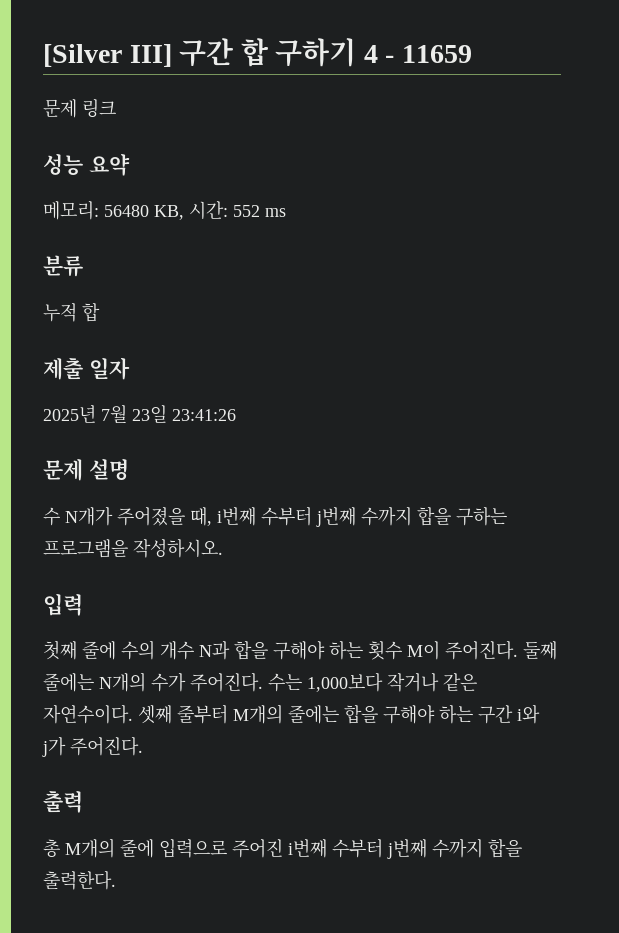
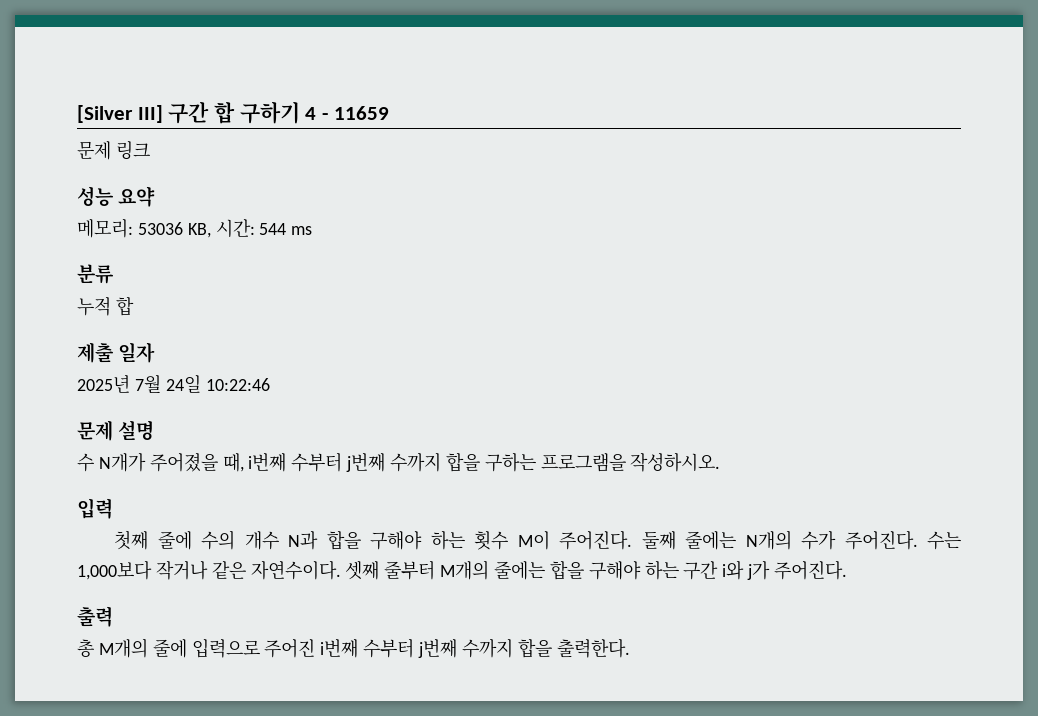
[104,205,149,217] 56480 -> [137,222,183,235] 53036
[233,205,260,217] 552 -> [259,223,287,235] 544
[132,405,236,423] 23일 23:41:26 -> [165,375,270,393] 24일 10:22:46

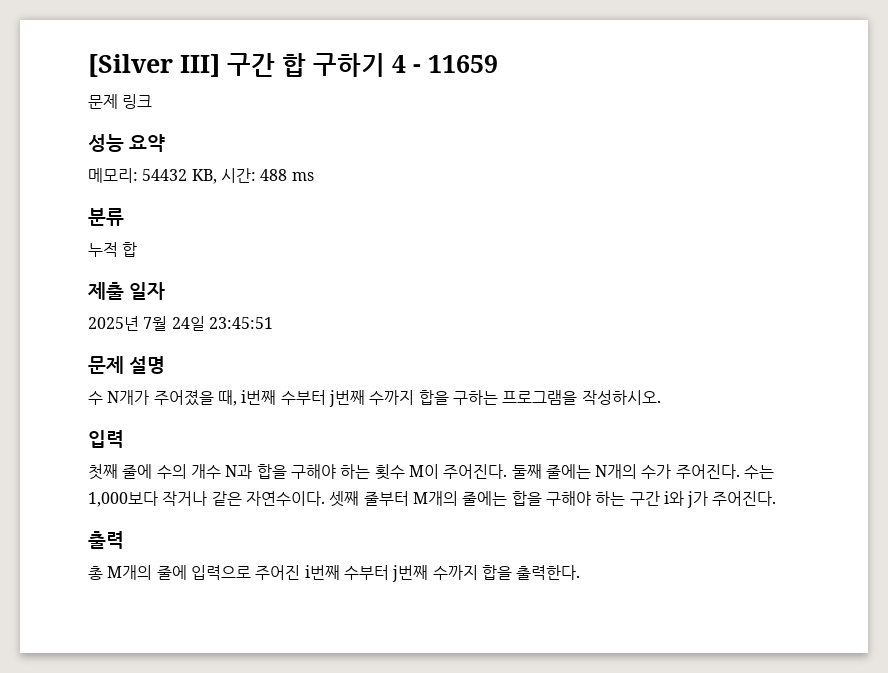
[137,222,183,235] 53036 -> [142,169,188,181] 54432
[259,223,287,235] 544 -> [260,169,288,181] 488
[205,378,270,391] 10:22:46 -> [208,317,273,329] 23:45:51

